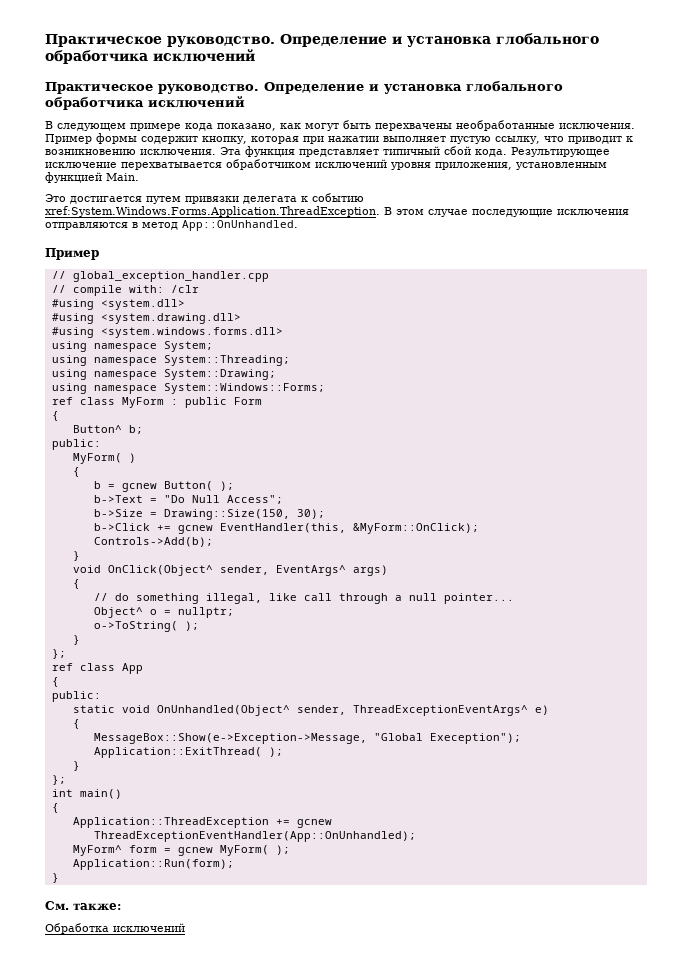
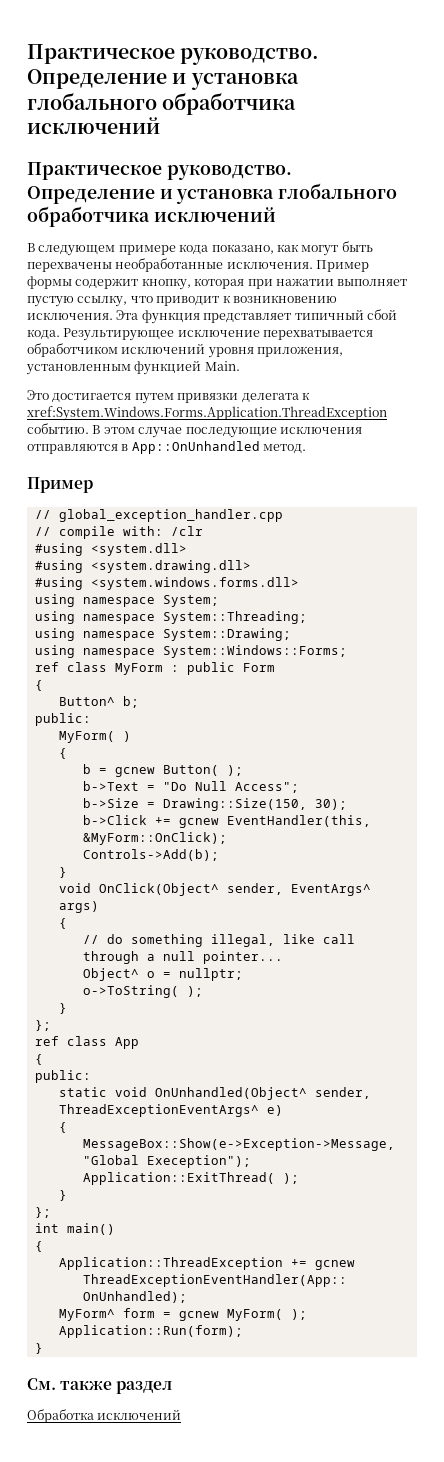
[312,193,364,202] [45,206,380,217] событию xref:System.Windows.Forms.Application.ThreadException. -> [27,406,387,421] [27,423,89,434] xref:System.Windows.Forms.Application.ThreadException событию.
[142,220,298,231] метод App::OnUnhandled. -> [131,441,307,454] App::OnUnhandled метод.
[73,903,121,910] также: -> [60,1381,173,1394] также раздел

